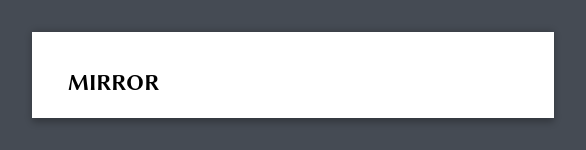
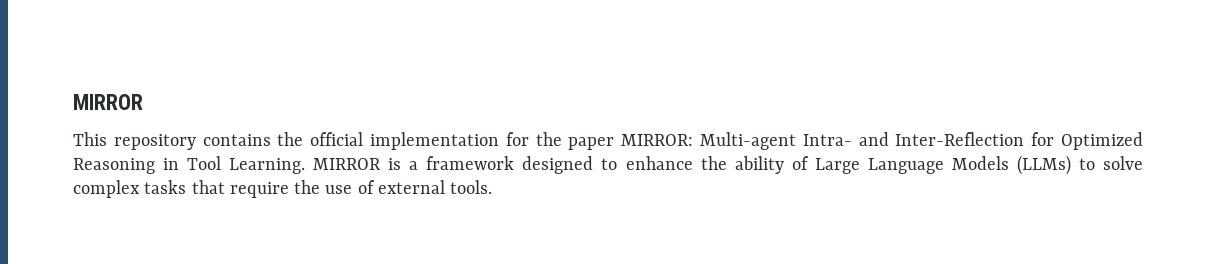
[68,75,159,90] MIRROR -> [73,94,143,110] [73,132,1143,150] [73,155,1144,175] [73,180,493,198] MIRROR // This repository contains the official implementation for the paper MIRROR: Multi-agent Intra- and Inter-Reflection for Optimized Reasoning in Tool Learning. MIRROR is a framework designed to enhance the ability of Large Language Models (LLMs) to solve complex tasks that require the use of external tools.

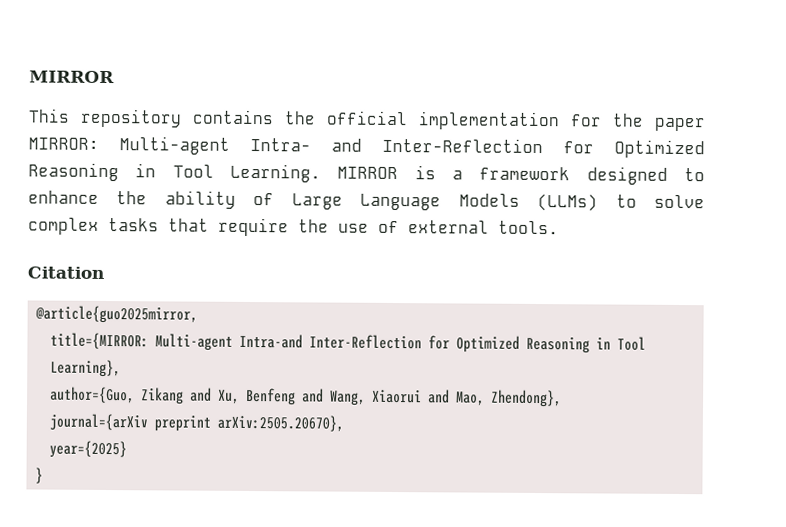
(493, 187) none -> [27,266,104,279] [35,305,199,324] [50,332,647,354] [50,359,122,378] [50,386,563,408] [49,413,345,432] [49,440,128,459] [35,467,44,484] // Citation // @article{guo2025mirror, // title={MIRROR: Multi-agent Intra-and Inter-Reflection for Optimized Reasoning in Tool Learning}, // author={Guo, Zikang and Xu, Benfeng and Wang, Xiaorui and Mao, Zhendong}, // journal={arXiv preprint arXiv:2505.20670}, // year={2025} // }

